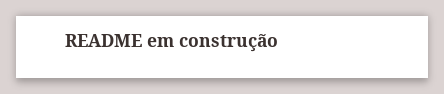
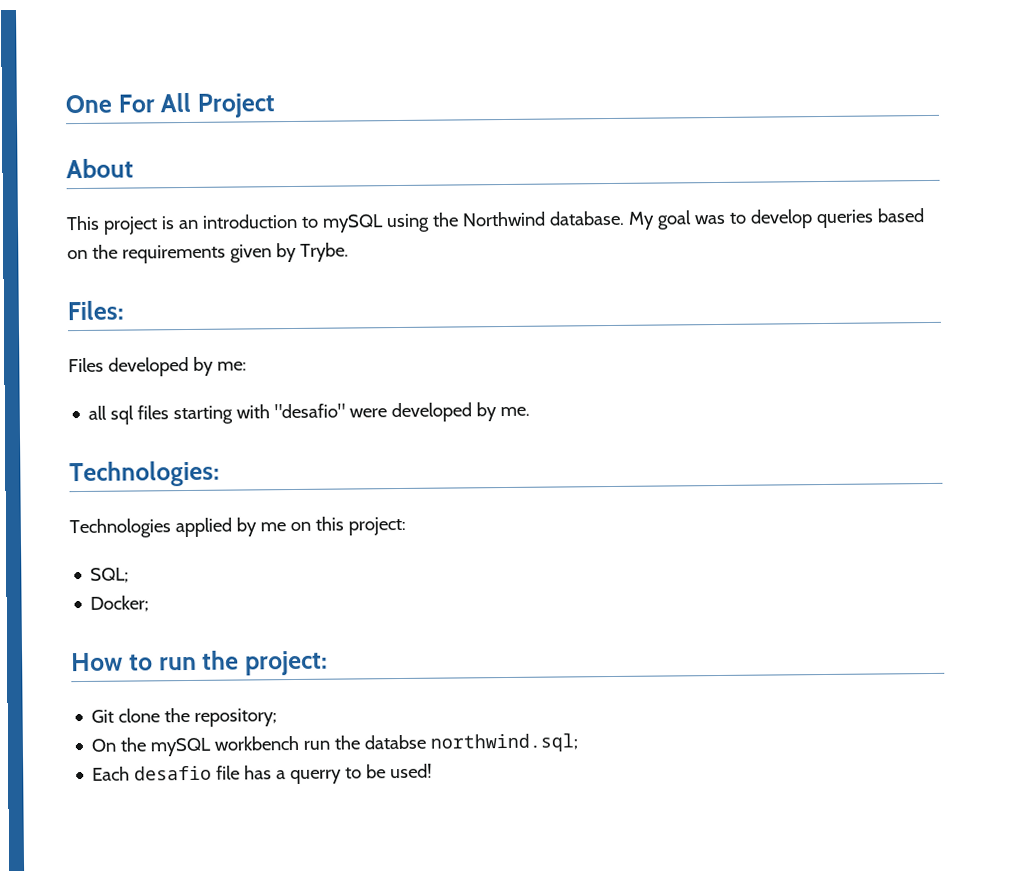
[65,34,278,52] README em construção -> [65,92,276,118] [66,158,134,179] [66,208,925,235] [67,242,349,264] [67,300,124,321] [68,356,247,377] [88,402,531,425] [69,460,220,488] [69,516,406,539] [90,567,130,583] [90,595,150,612] [71,650,328,676] [91,707,278,727] [91,733,579,757] [92,763,433,785] One For All Project // About // This project is an introduction to mySQL using the Northwind database. My goal was to develop queries based on the requirements given by Trybe. // Files: // Files developed by me: // all sql files starting with "desafio" were developed by me. // Technologies: // Technologies applied by me on this project: // SQL; // Docker; // How to run the project: // Git clone the repository; // On the mySQL workbench run the databse northwind.sql; // Each desafio file has a querry to be used!

